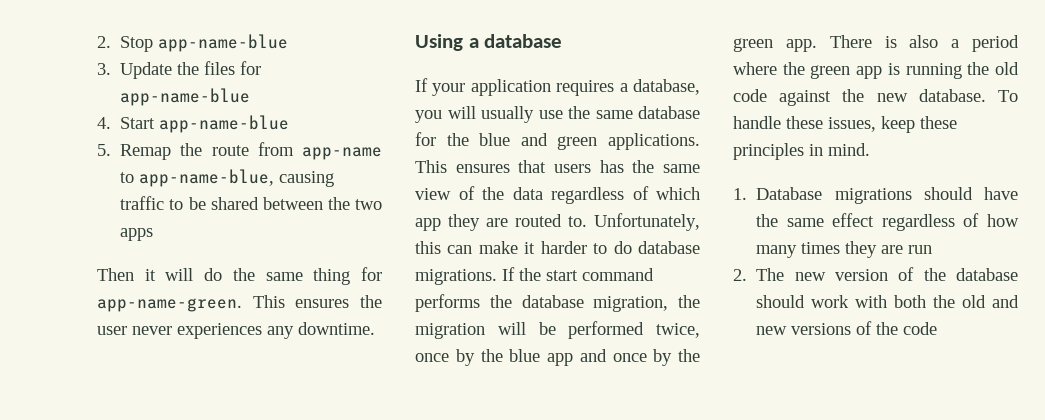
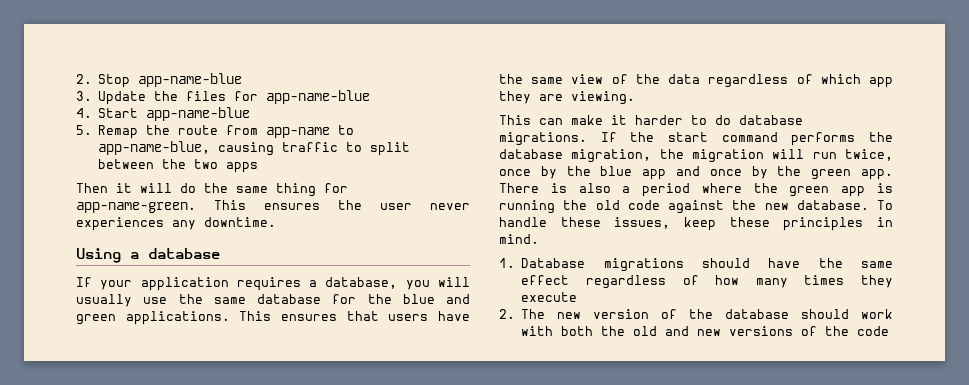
[188,197,259,210] be shared -> [370,142,411,156] split
[599,160,624,173] has -> [438,311,471,321] have
[515,213,700,231] [415,241,441,254] routed to. Unfortunately, this -> [571,91,635,105] [499,115,531,125] viewing. // This
[538,321,645,339] be performed -> [812,152,837,159] run
[881,245,933,254] are run -> [521,292,578,302] execute

